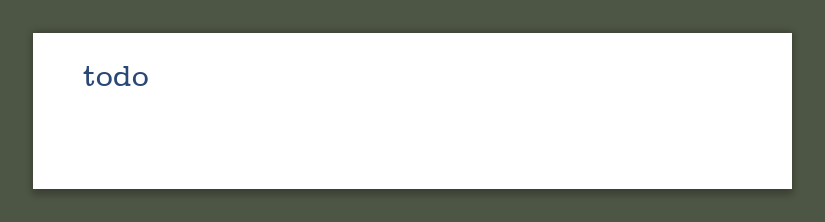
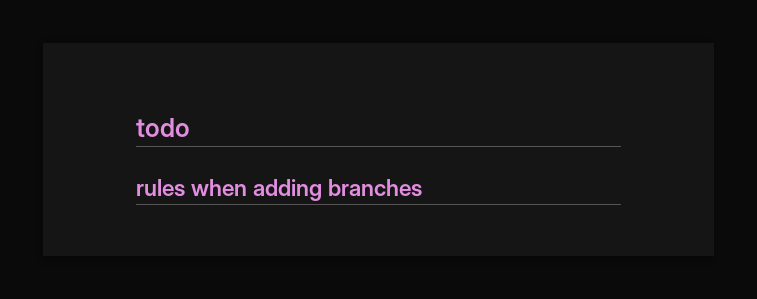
(149, 76) none -> [136,179,423,201] // rules when adding branches

